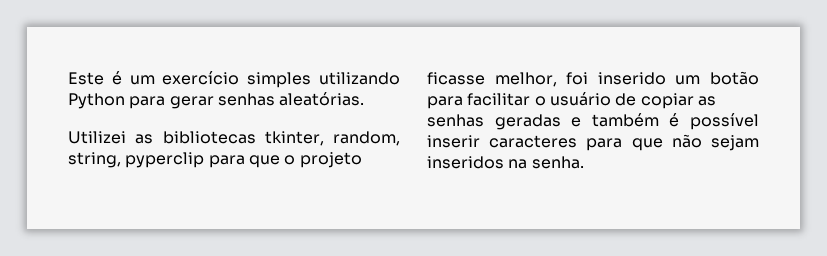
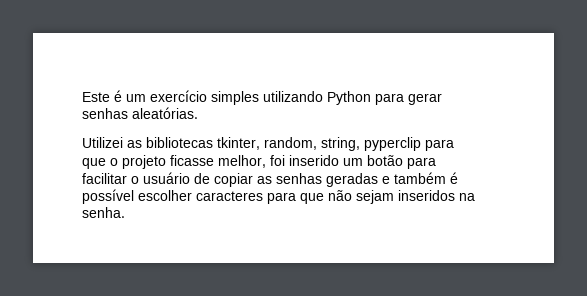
[427,135,480,148] inserir -> [138,190,192,201] escolher

